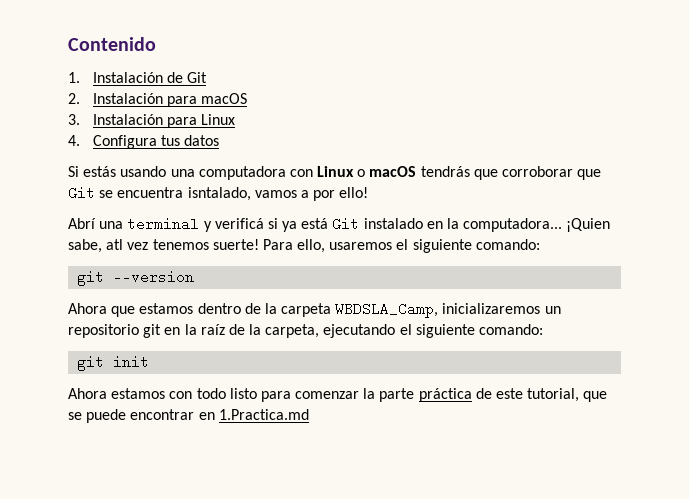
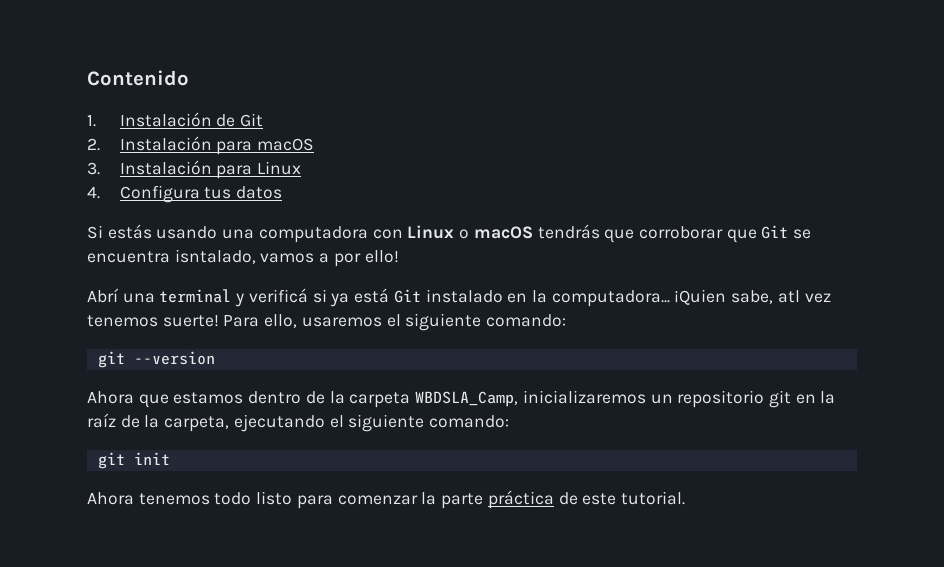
[111,388,193,399] estamos con -> [138,493,210,505] tenemos
[527,388,608,402] [68,409,309,423] tutorial, que se puede encontrar en 1.Practica.md -> [620,491,685,505] tutorial.

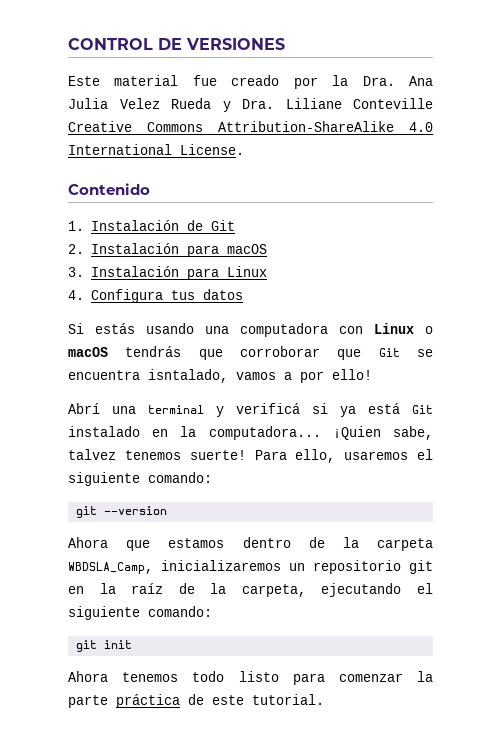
(87, 78) none -> [68,38,285,50] [68,75,433,89] [68,98,433,112] [68,121,433,132] [68,144,244,155] CONTROL DE VERSIONES // Este material fue creado por la Dra. Ana Julia Velez Rueda y Dra. Liliane Conteville Creative Commons Attribution-ShareAlike 4.0 International License. //
[777,290,831,303] atl vez -> [68,449,116,460] talvez

